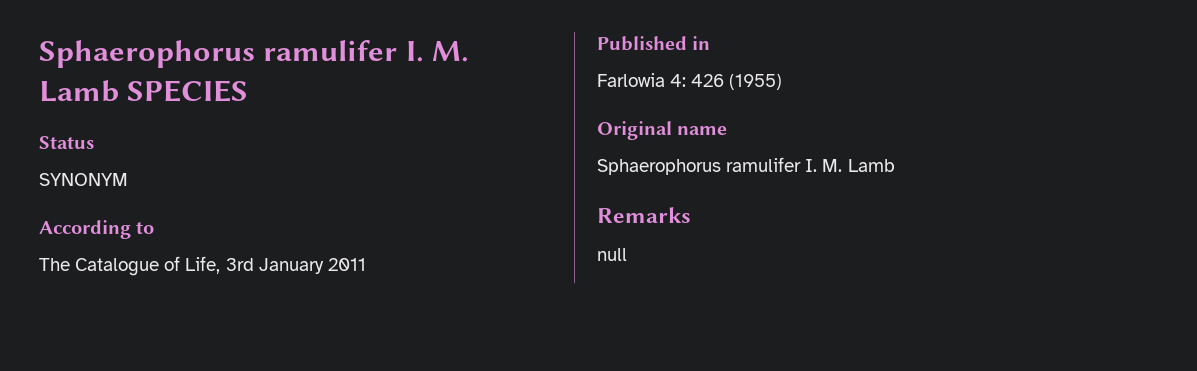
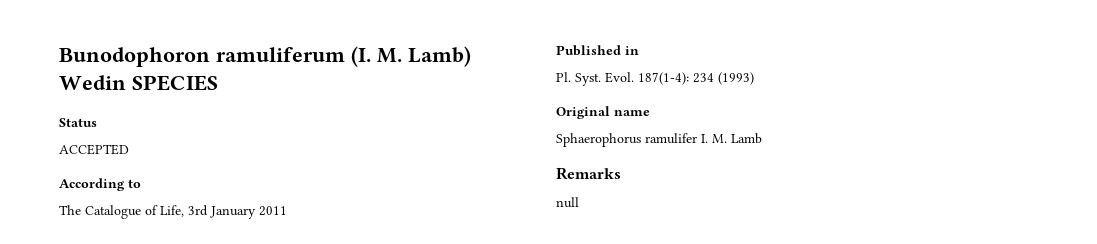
[39,40,470,68] [39,80,119,102] Sphaerophorus ramulifer I. M. Lamb -> [59,46,471,67] [59,75,126,90] Bunodophoron ramuliferum (I. M. Lamb) Wedin
[39,173,128,186] SYNONYM -> [59,144,129,155] ACCEPTED
[597,73,783,90] Farlowia 4: 426 (1955) -> [556,72,754,86] Pl. Syst. Evol. 187(1-4): 234 (1993)

